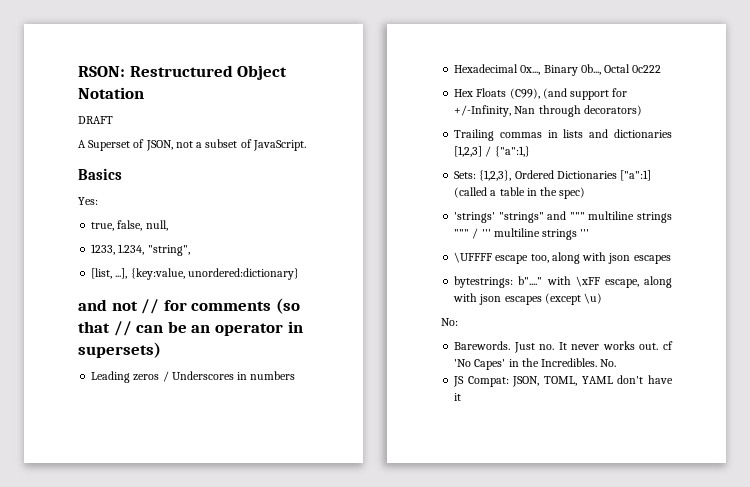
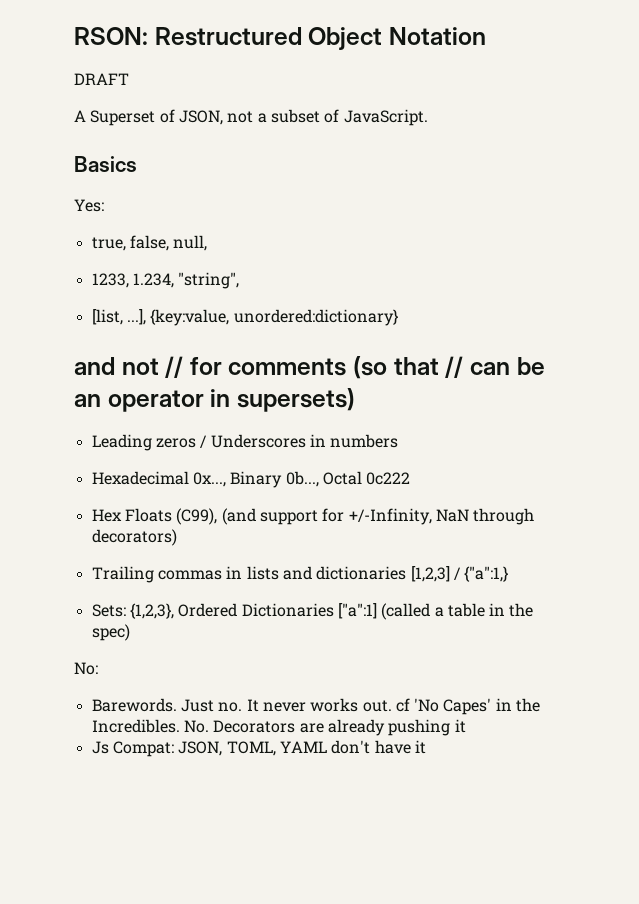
[514,106,536,114] Nan -> [435,509,469,522] NaN
[454,211,672,223] [454,228,590,240] [454,252,671,264] [454,276,672,288] [453,293,603,305] // 'strings' "strings" and """ multiline strings """ / ''' multiline strings ''' // \UFFFF escape too, along with json escapes // bytestrings: b"...." with \xFF escape, along with json escapes (except \u) -> (130, 632) none
[453,376,465,387] // JS -> [213,719,466,736] [91,741,109,754] Decorators are already pushing it // Js

